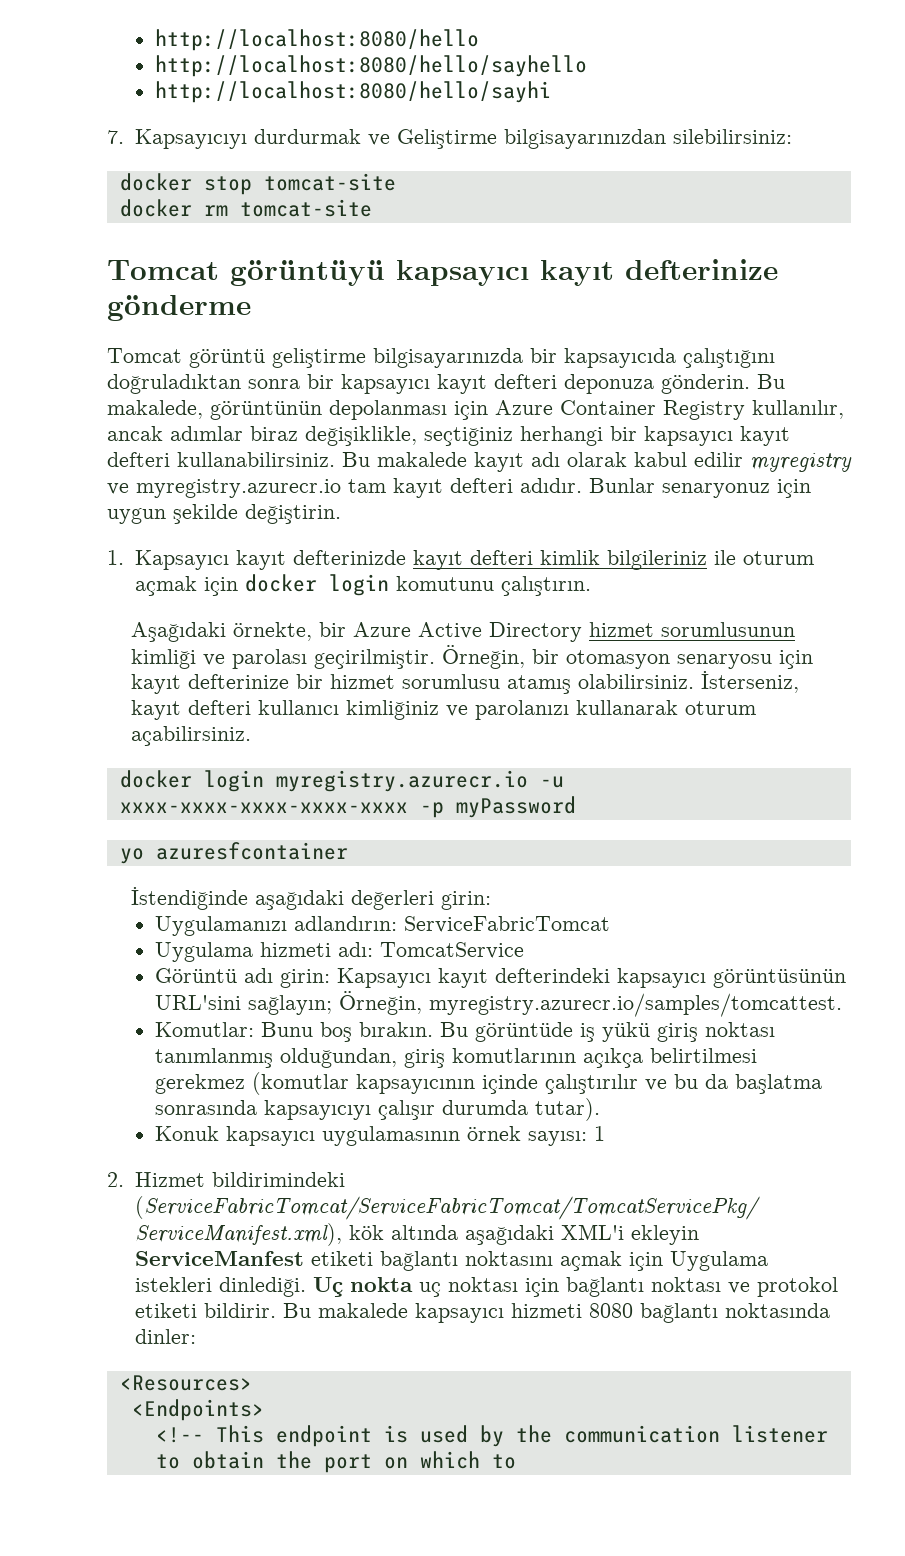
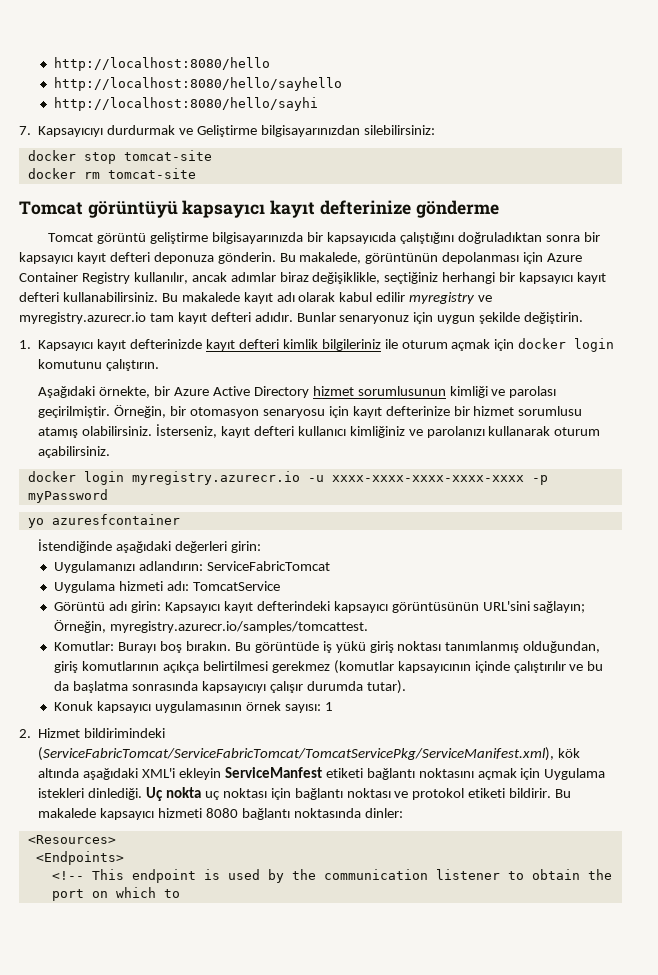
[260,1022,313,1037] Bunu -> [118,642,157,653] Burayı

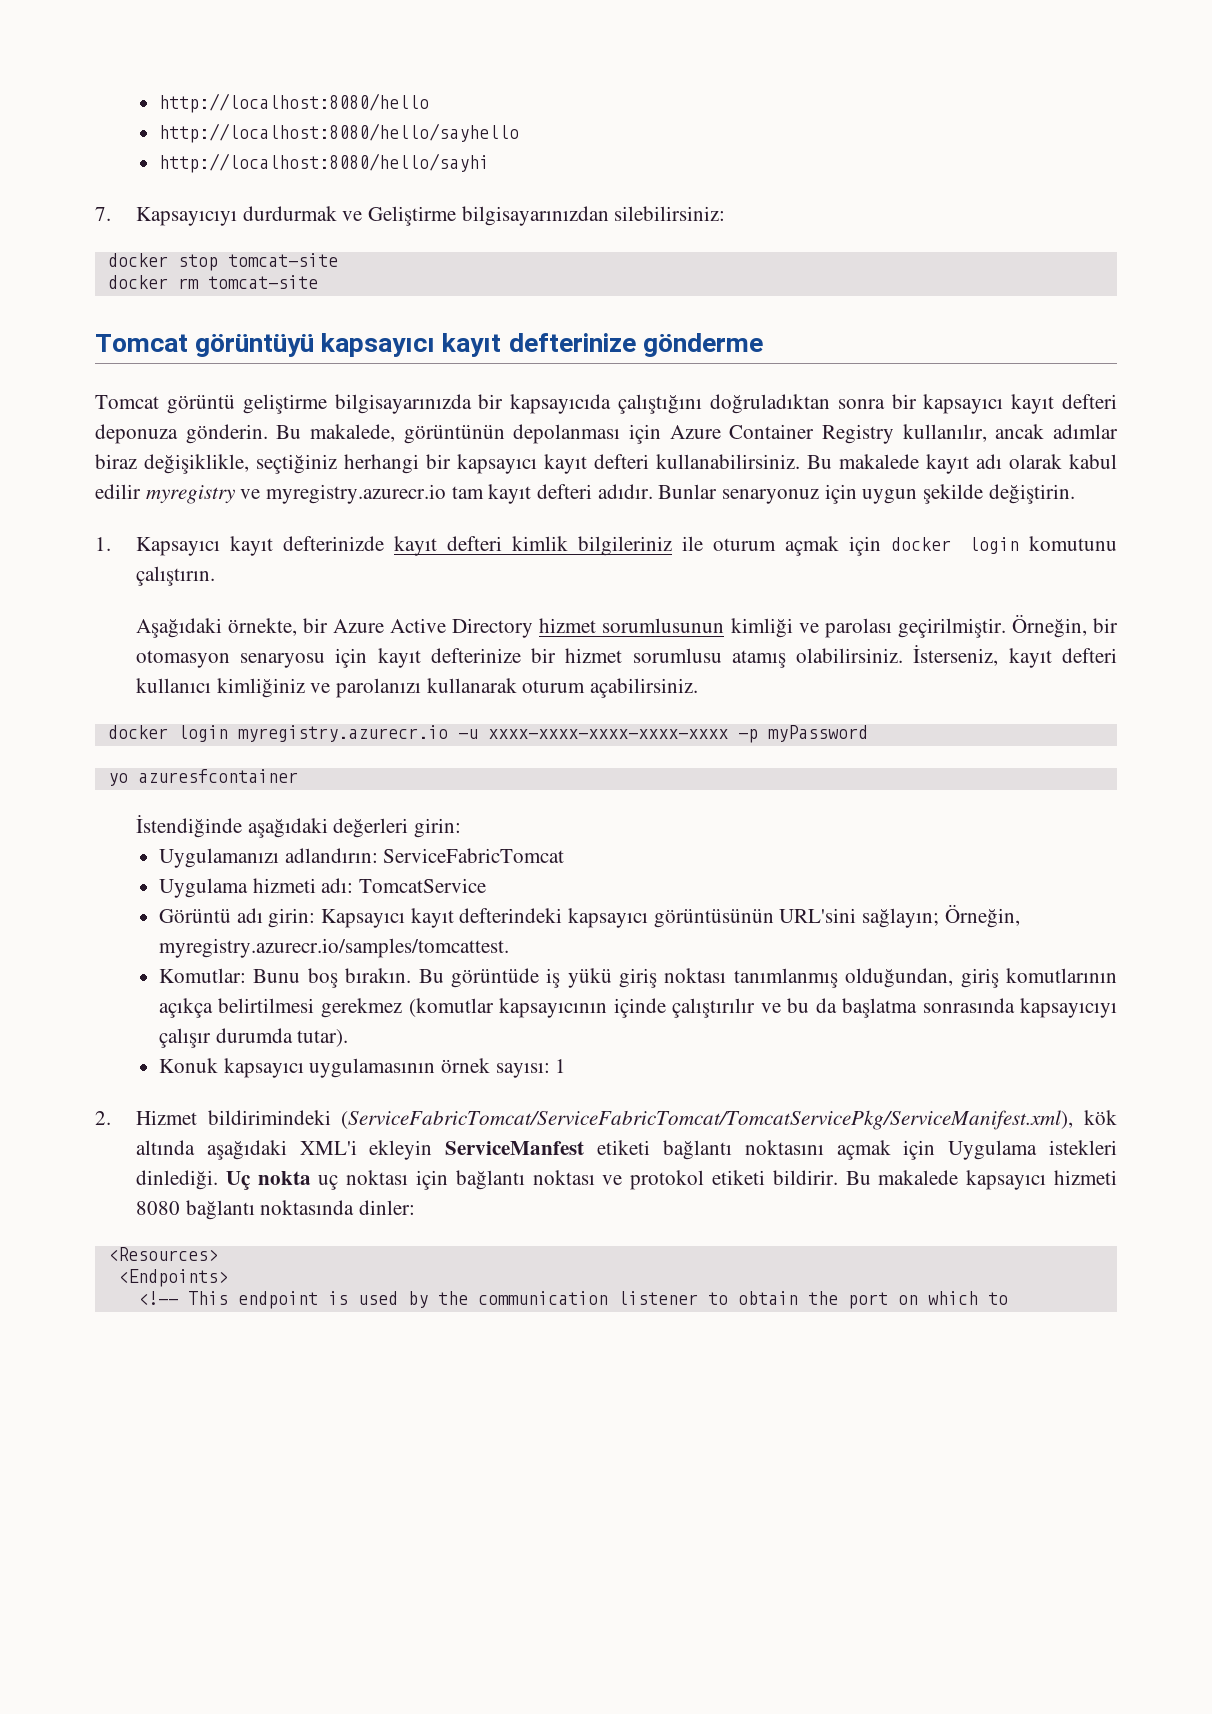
[118,642,157,653] Burayı -> [253,969,301,983] Bunu

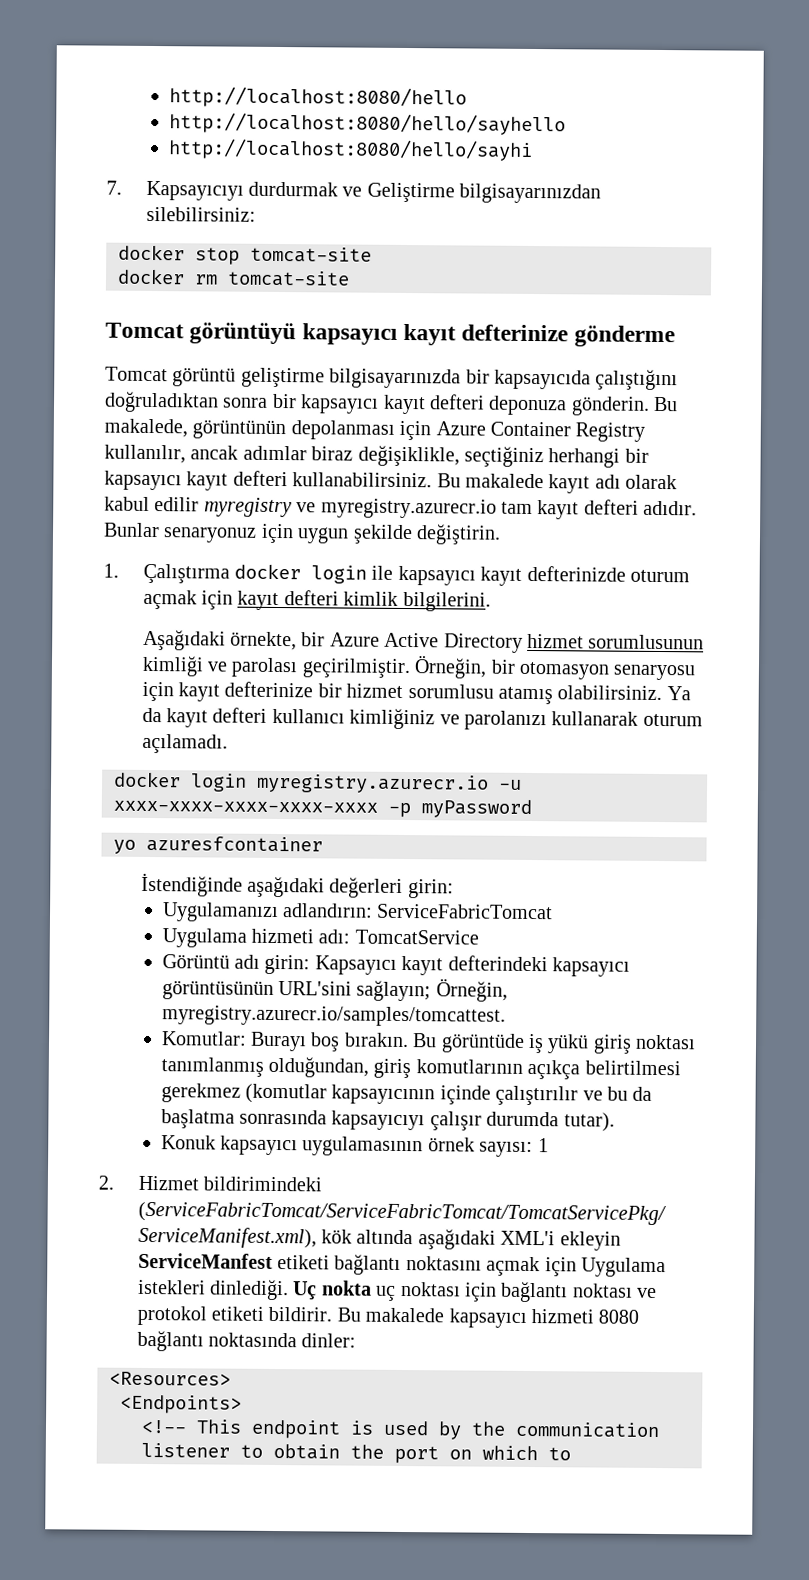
[135,536,1117,556] [135,566,215,586] Kapsayıcı kayıt defterinizde kayıt defteri kimlik bilgileriniz ile oturum açmak için docker login komutunu çalıştırın. -> [142,563,690,586] [142,589,491,612] Çalıştırma docker login ile kapsayıcı kayıt defterinizde oturum açmak için kayıt defteri kimlik bilgilerini.
[913,645,999,666] İsterseniz, -> [666,686,691,701] [141,707,162,723] Ya da
[589,678,698,698] açabilirsiniz. -> [141,733,228,754] açılamadı.
[253,969,301,983] Bunu -> [249,1031,307,1052] Burayı

